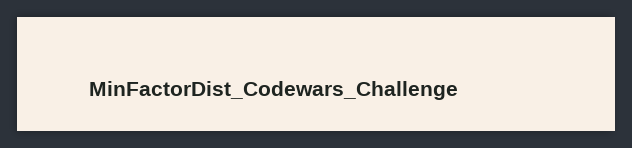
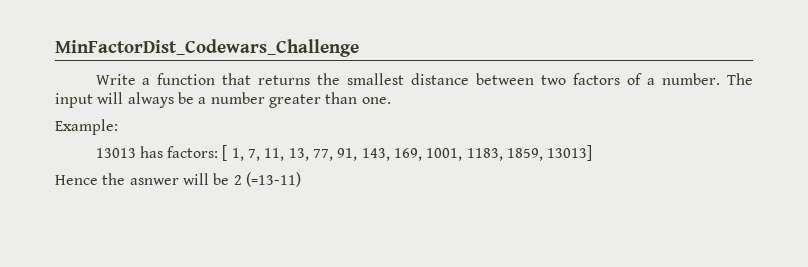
(458, 90) none -> [95,73,753,85] [55,92,391,108] [55,119,118,135] [95,145,593,161] [55,172,301,187] // Write a function that returns the smallest distance between two factors of a number. The input will always be a number greater than one. // Example: // 13013 has factors: [ 1, 7, 11, 13, 77, 91, 143, 169, 1001, 1183, 1859, 13013] // Hence the asnwer will be 2 (=13-11)

